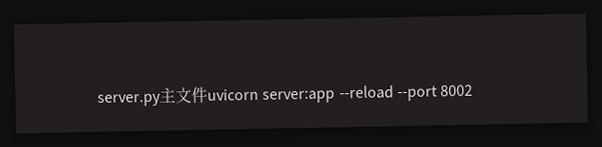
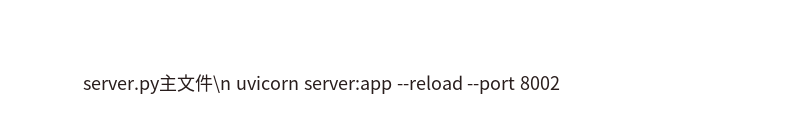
(208, 95) none -> [213,75,231,93] \n

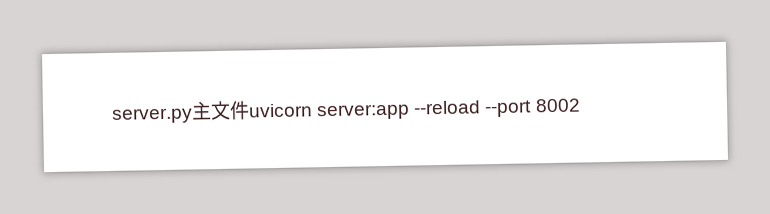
[213,75,231,93] \n -> (250, 110) none

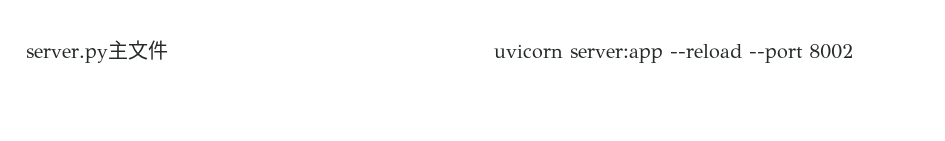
(250, 110) none -> (168, 50) //

